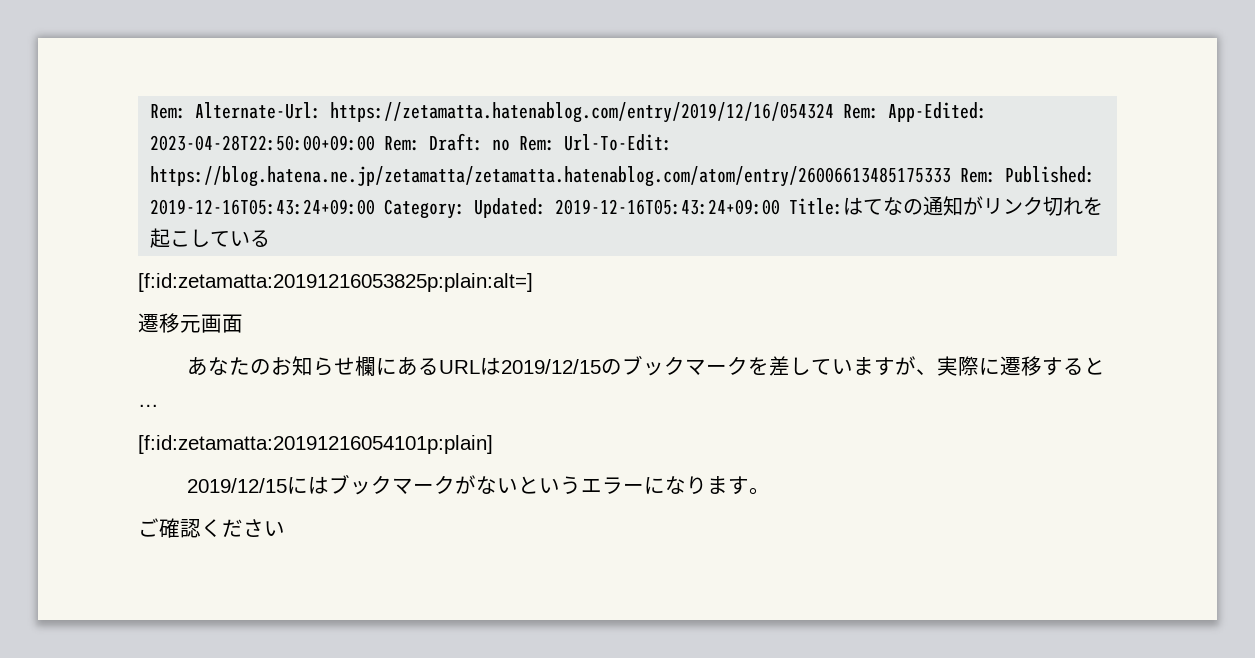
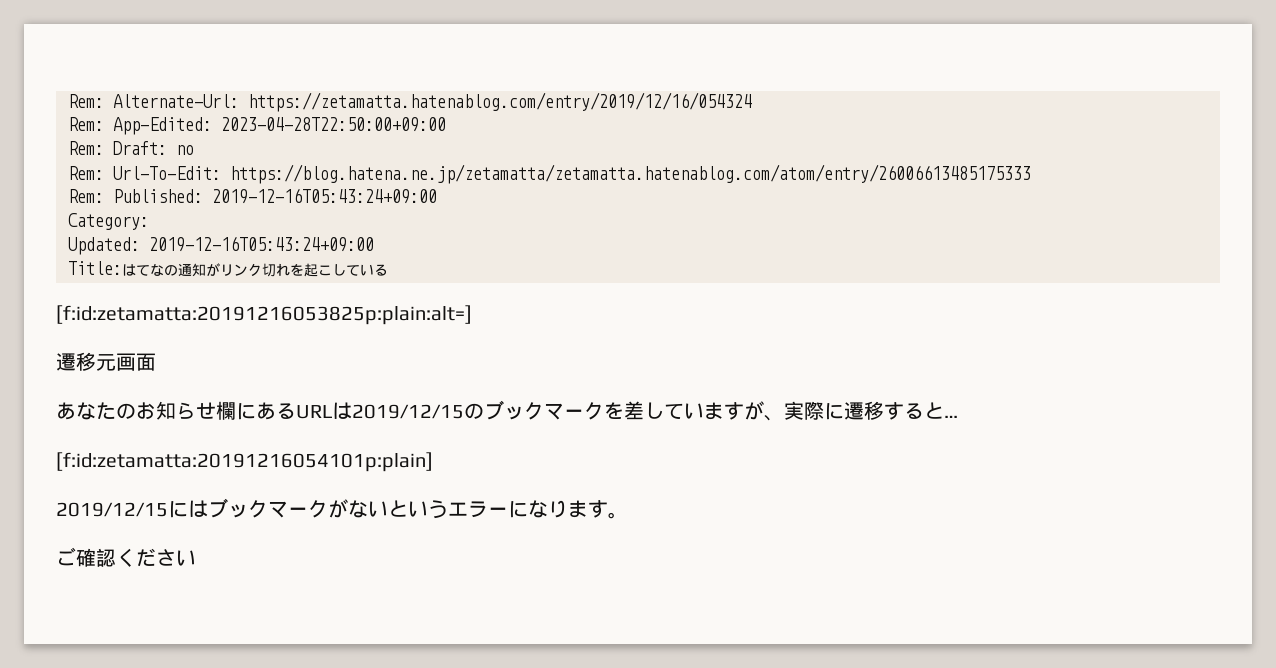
(835, 112) none -> (752, 102) //
(376, 143) none -> (446, 124) //
(511, 145) none -> (194, 150) //
(952, 176) none -> (1031, 174) //
(376, 207) none -> (437, 196) //
(466, 209) none -> (149, 221) //
(781, 207) none -> (374, 244) //

